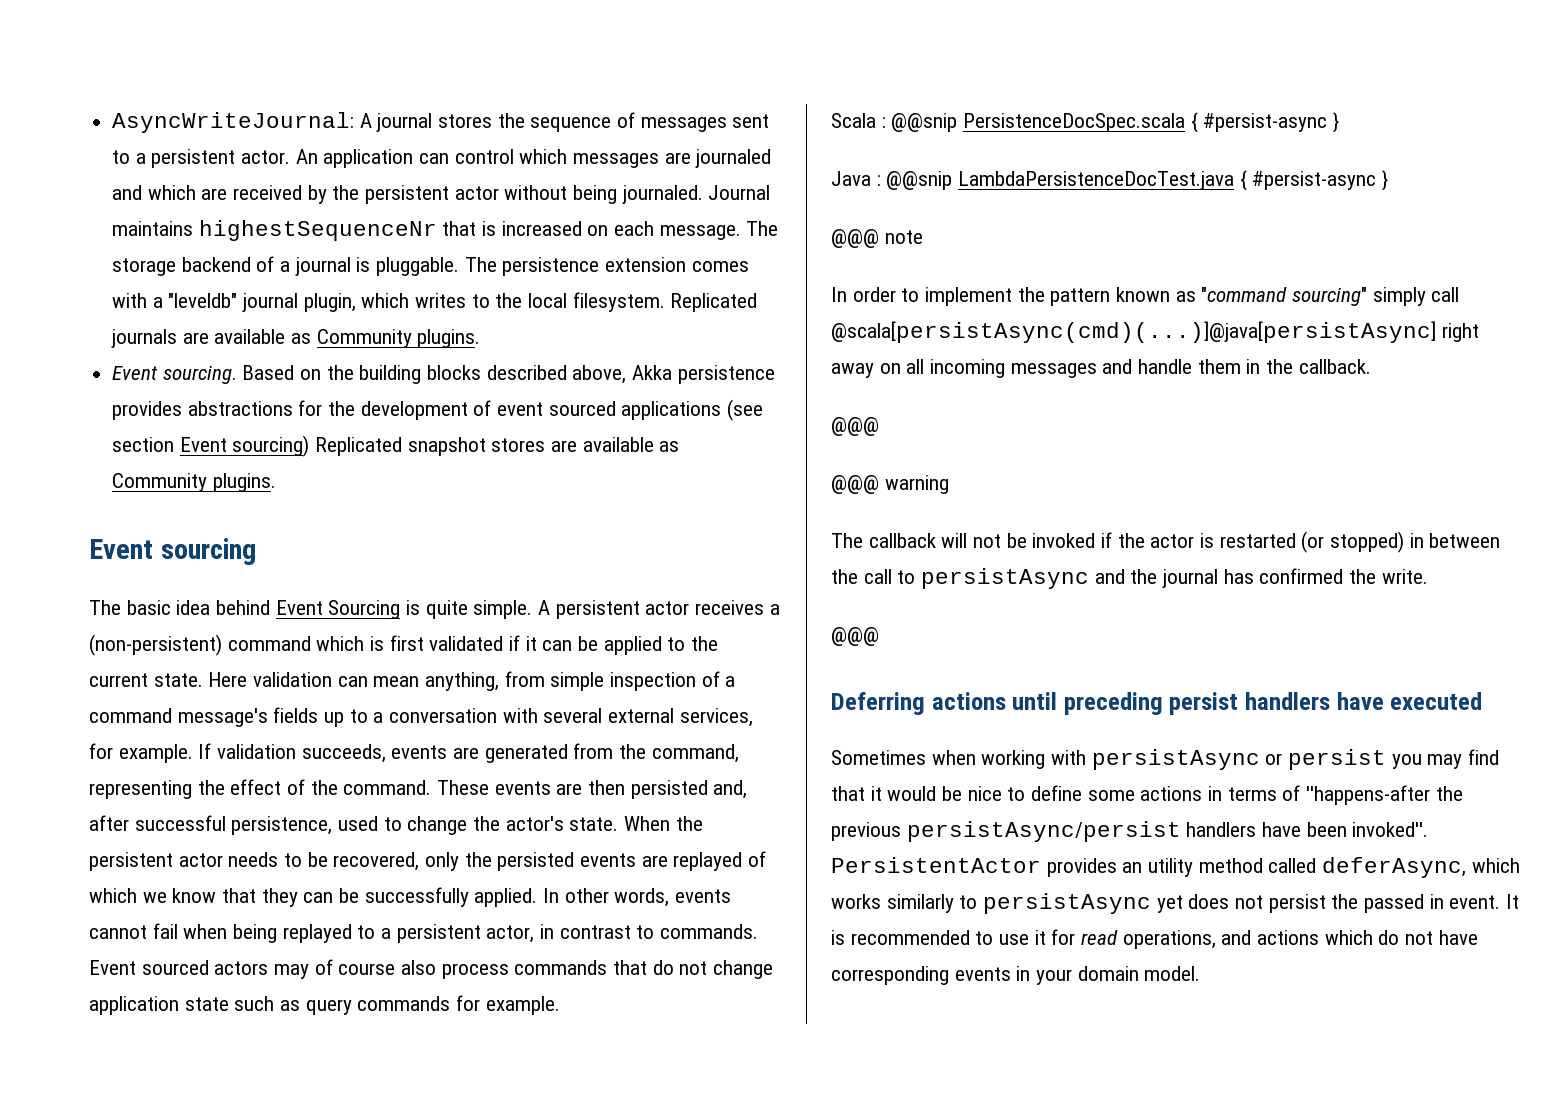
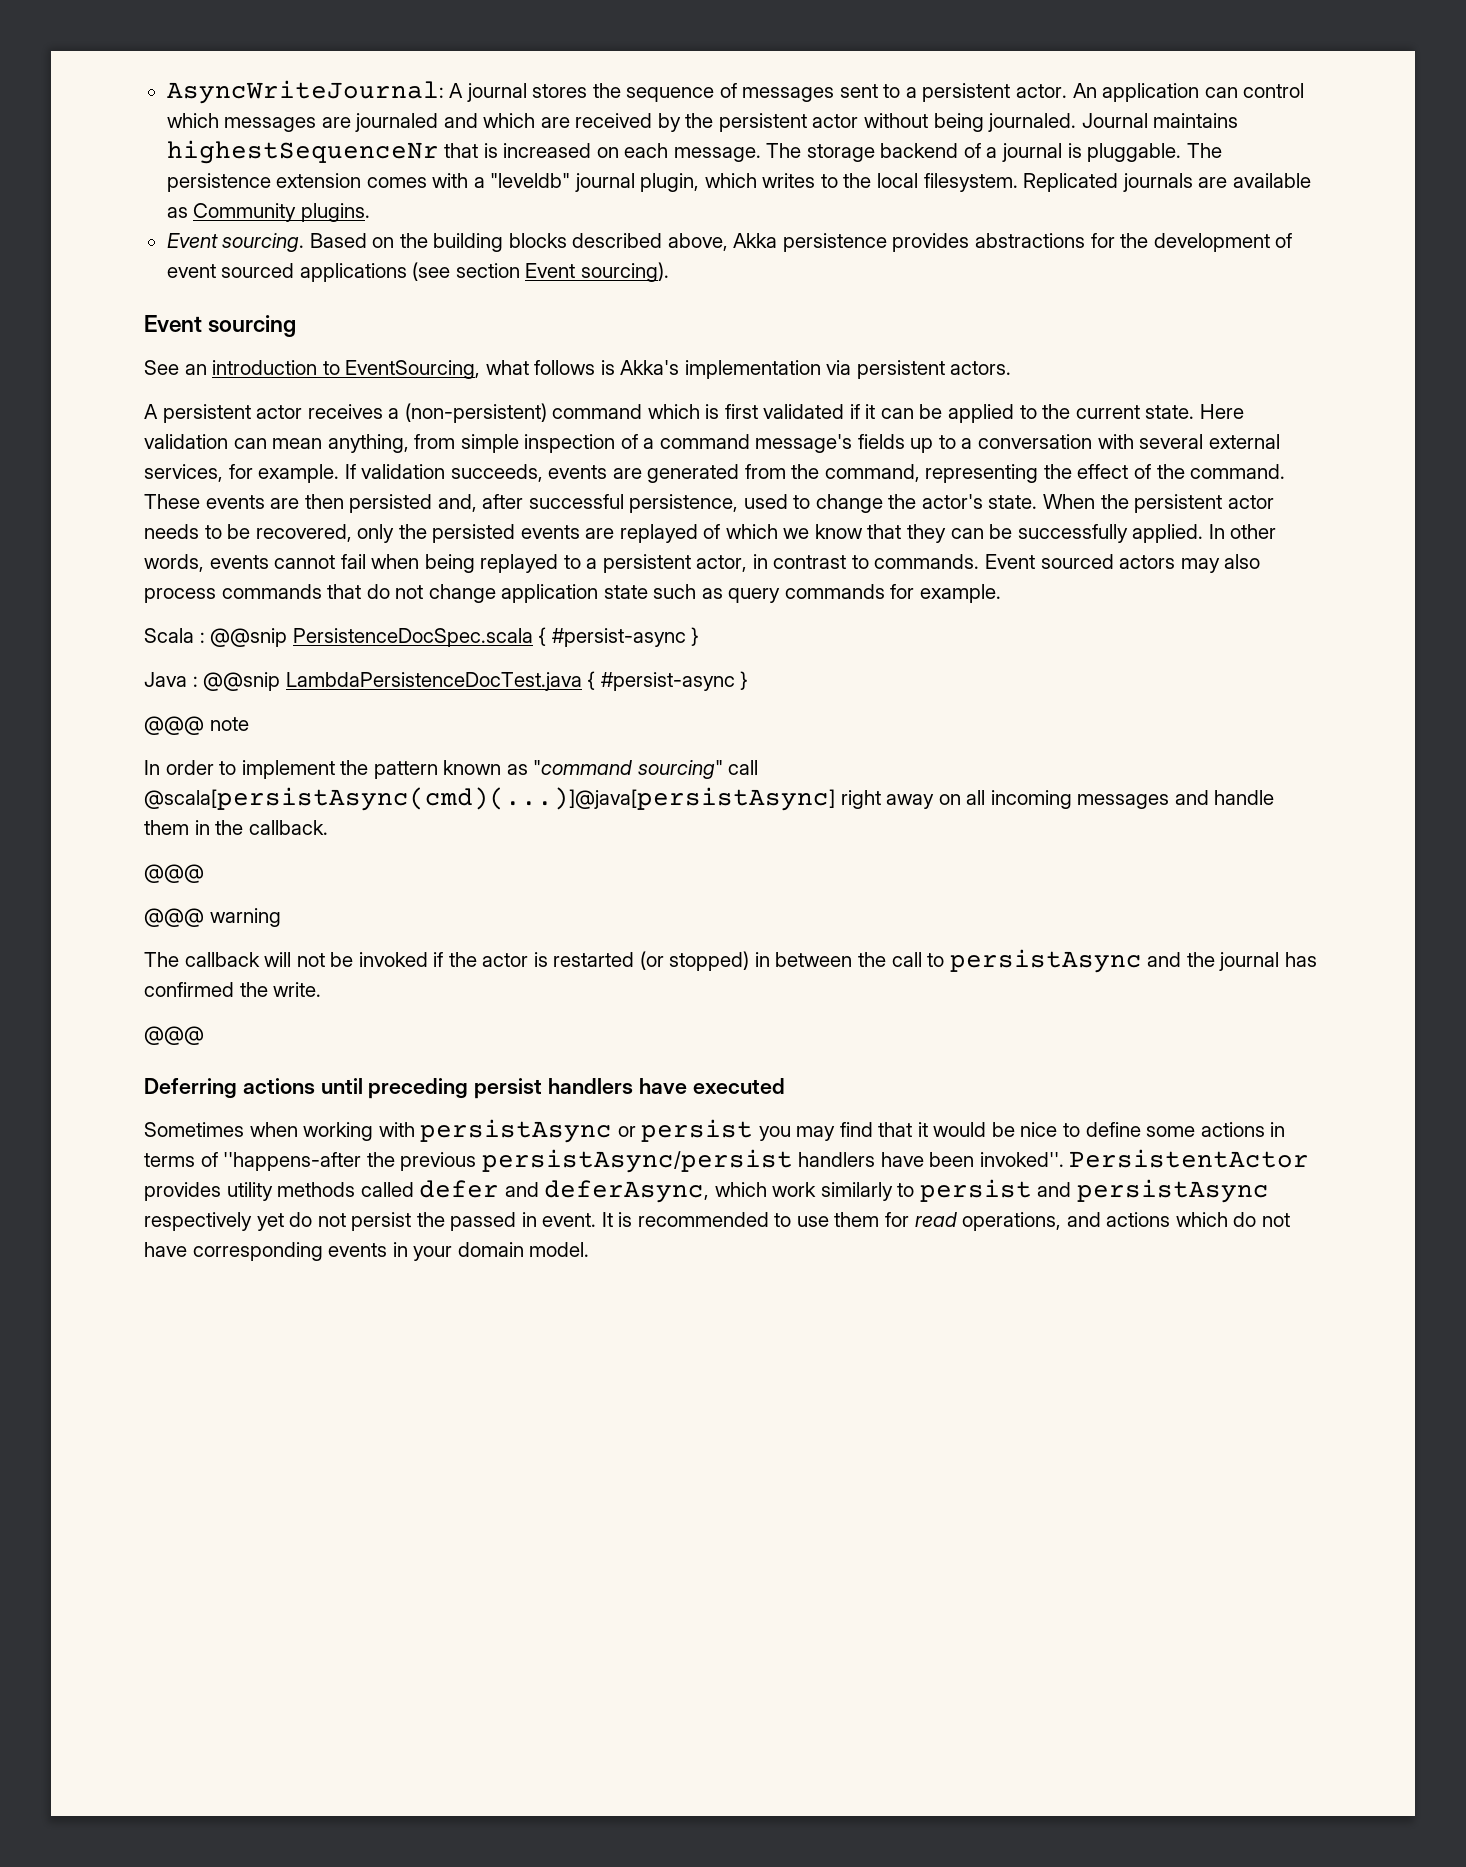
[232,435,680,457] [112,473,276,492] [89,538,256,565] [89,600,533,619] sourcing) Replicated snapshot stores are available as Community plugins. // Event sourcing // The basic idea behind Event Sourcing is quite simple. -> [580,262,669,282] [144,315,297,337] [144,360,1012,379] sourcing). // Event sourcing // See an introduction to EventSourcing, what follows is Akka's implementation via persistent actors. //
[314,959,396,975] of course -> (1220, 565) none
[1372,287,1426,306] simply -> (723, 769) none
[1122,858,1317,877] an utility method called -> [226,1180,539,1201] utility methods called defer and
[831,894,881,909] works -> [772,1182,817,1197] work
[983,893,1230,914] persistAsync yet does -> [919,1179,1269,1203] [144,1212,313,1231] persist and persistAsync respectively yet do
[1034,930,1046,945] it -> [834,1212,880,1227] them

